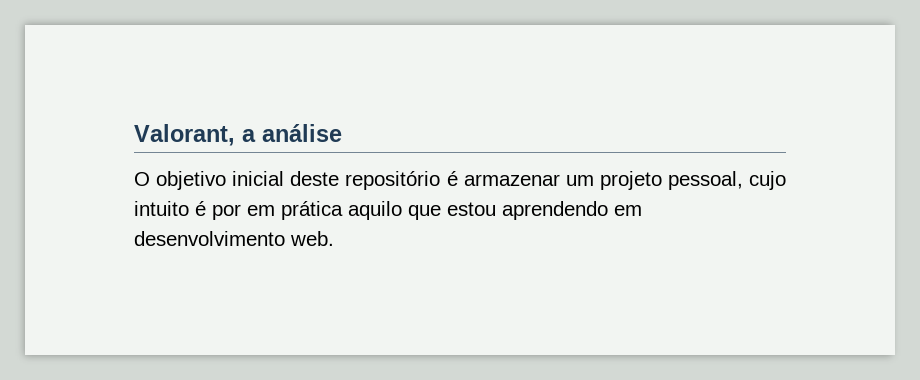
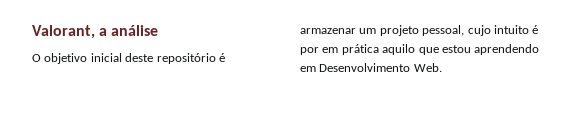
[134,231,334,246] desenvolvimento web. -> [319,63,442,72] Desenvolvimento Web.

